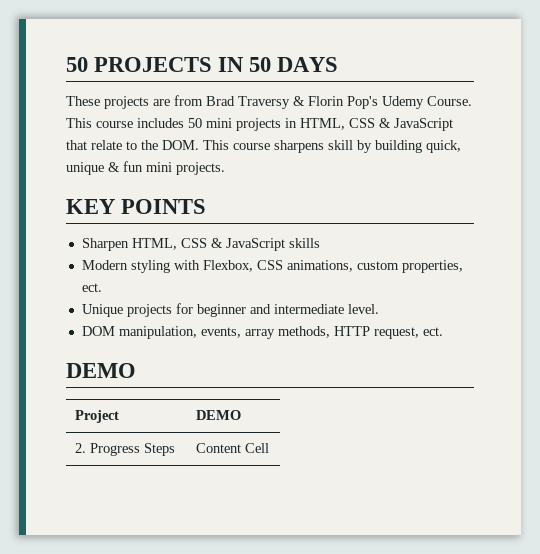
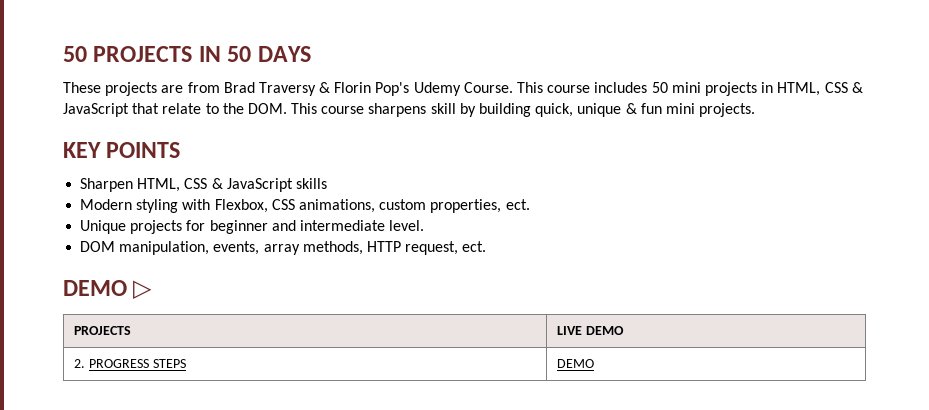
[74,410,119,423] // Project | -> [133,280,153,299] [73,326,131,335] [556,326,582,335] ▷ // PROJECTS | LIVE
[89,443,175,456] [195,443,269,453] Progress Steps | Content Cell -> [88,359,186,368] [556,359,594,368] PROGRESS STEPS | DEMO

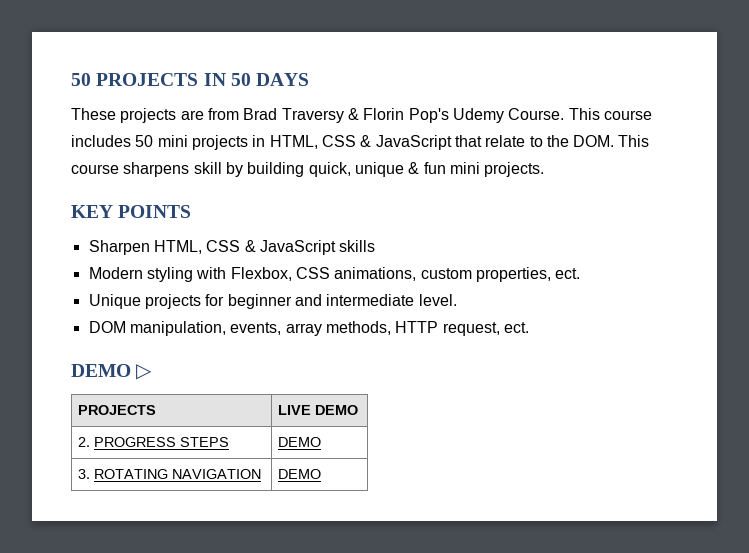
(594, 363) none -> [78,469,262,479] [278,469,322,479] // 3. ROTATING NAVIGATION | DEMO

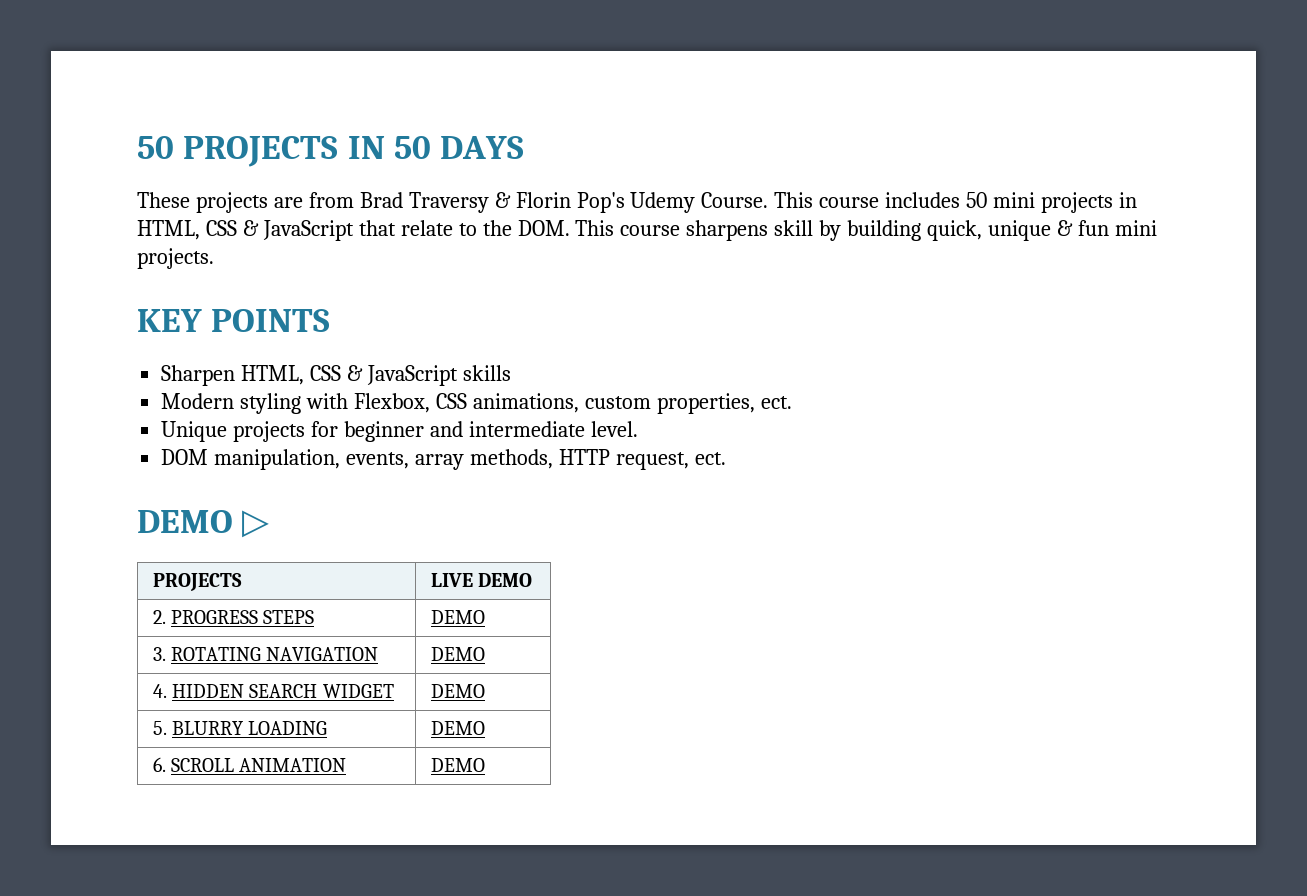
(322, 474) none -> [152,684,394,698] [430,684,485,698] [152,721,328,735] [430,721,485,735] [152,757,347,772] [430,758,485,772] // 4. HIDDEN SEARCH WIDGET | DEMO // 5. BLURRY LOADING | DEMO // 6. SCROLL ANIMATION | DEMO

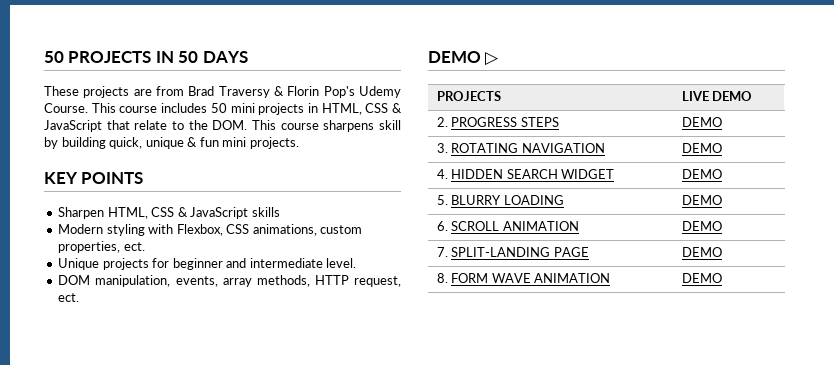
(485, 765) none -> [436,247,589,257] [681,247,722,257] [436,273,611,283] [681,273,722,283] // 7. SPLIT-LANDING PAGE | DEMO // 8. FORM WAVE ANIMATION | DEMO

